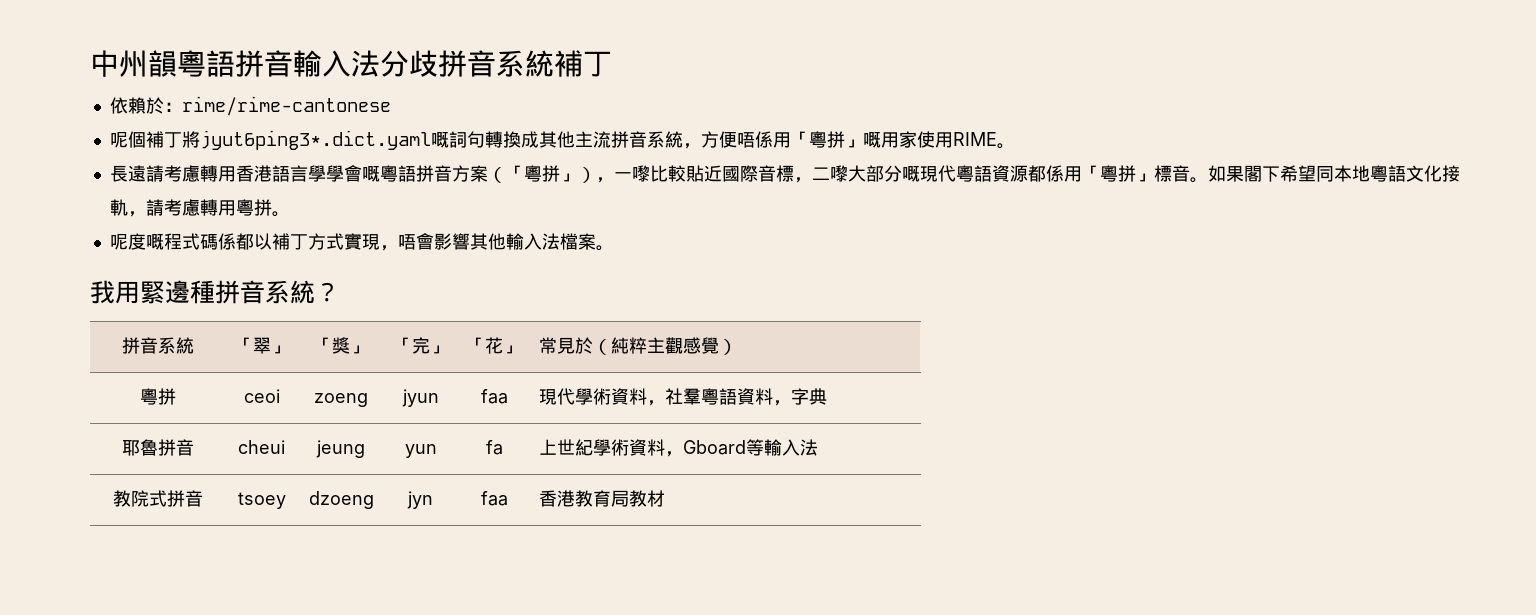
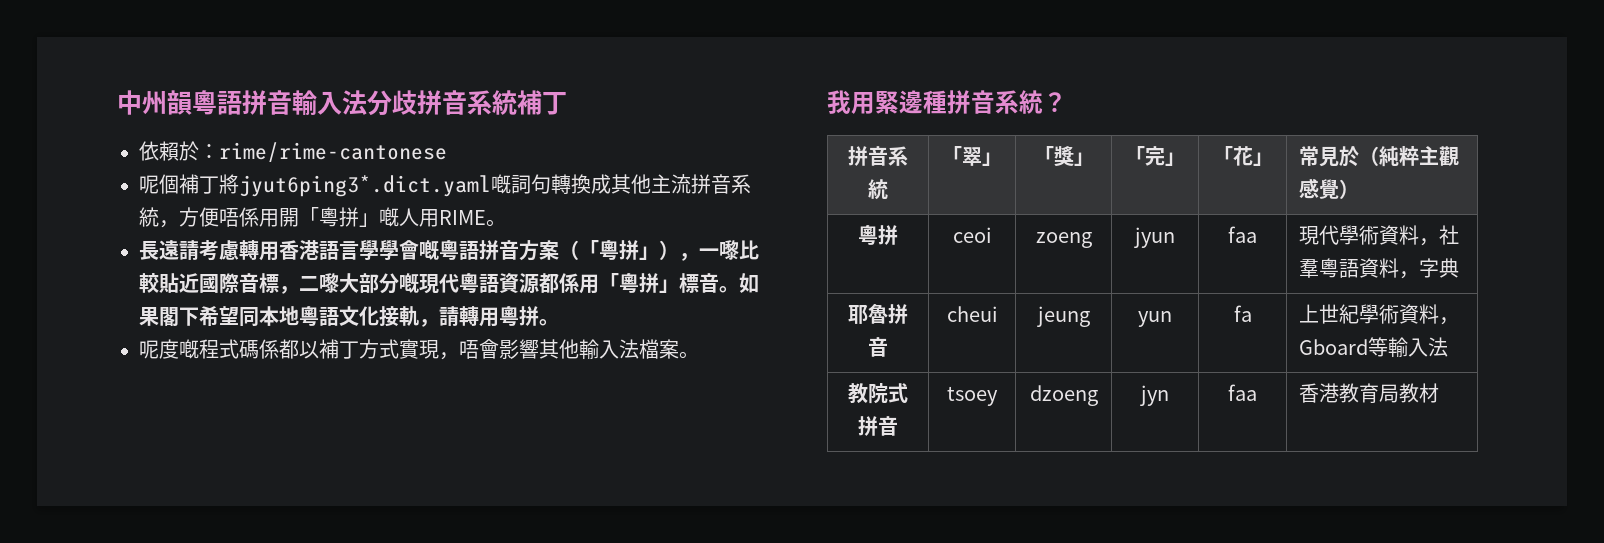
(791, 140) none -> [279,208,299,227] 開
[880,131,935,148] 用家使 -> [399,208,419,226] 人
[163,199,200,216] 考慮 -> (459, 316) none

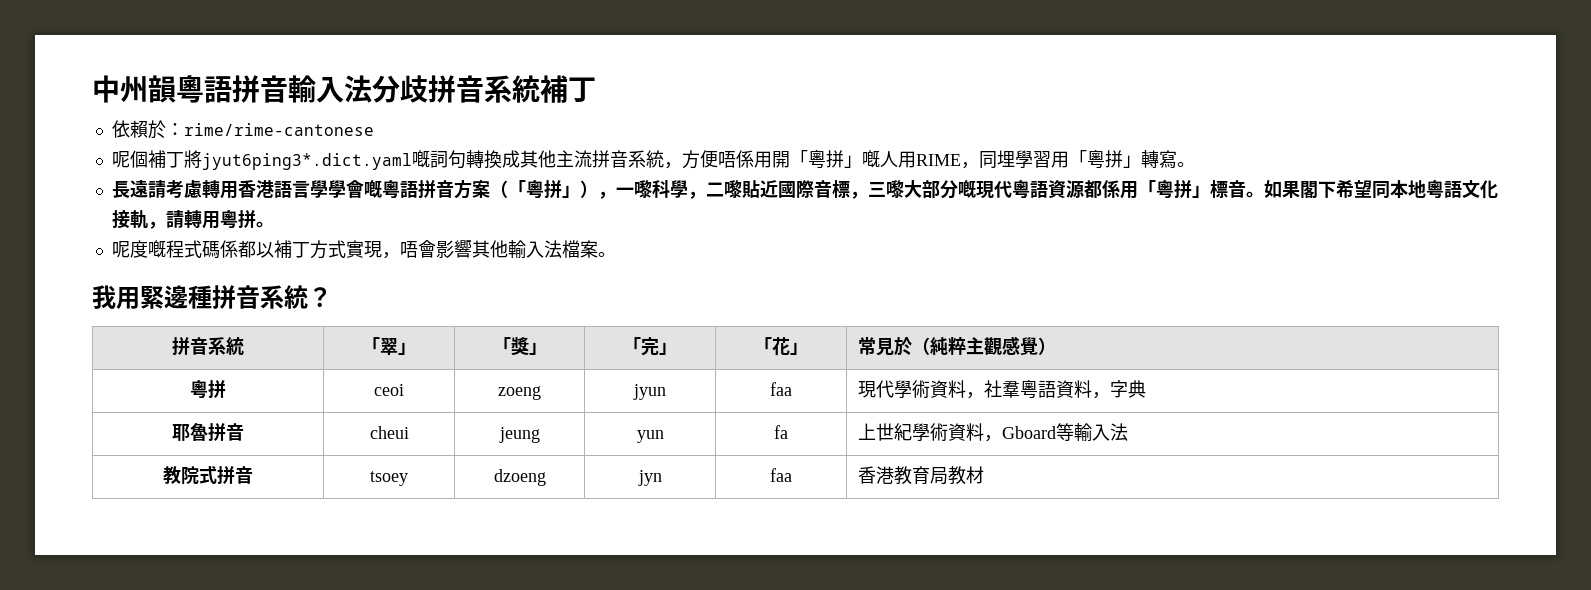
(486, 217) none -> [960,150,1177,169] ，同埋學習用「粵拼」轉寫
[739,240,759,260] [139,273,159,293] 比較 -> [651,180,742,199] 科學，二嚟
[299,276,319,291] 二 -> [867,182,886,197] 三

